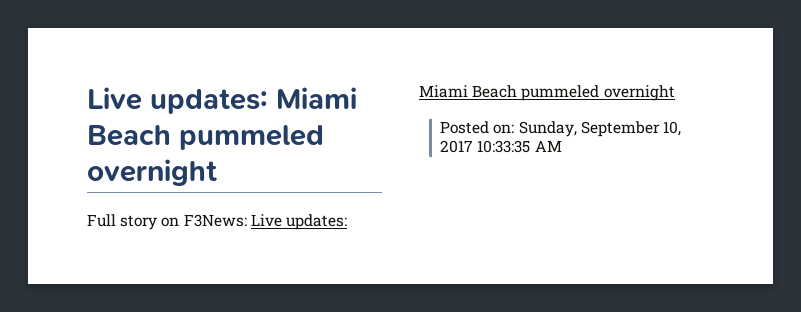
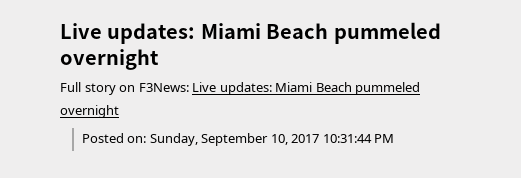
[477,140,562,153] 10:33:35 AM -> [322,134,395,143] 10:31:44 PM

